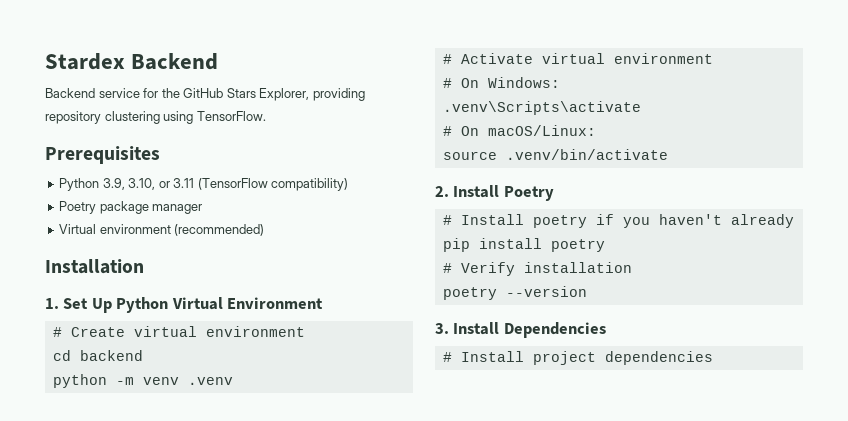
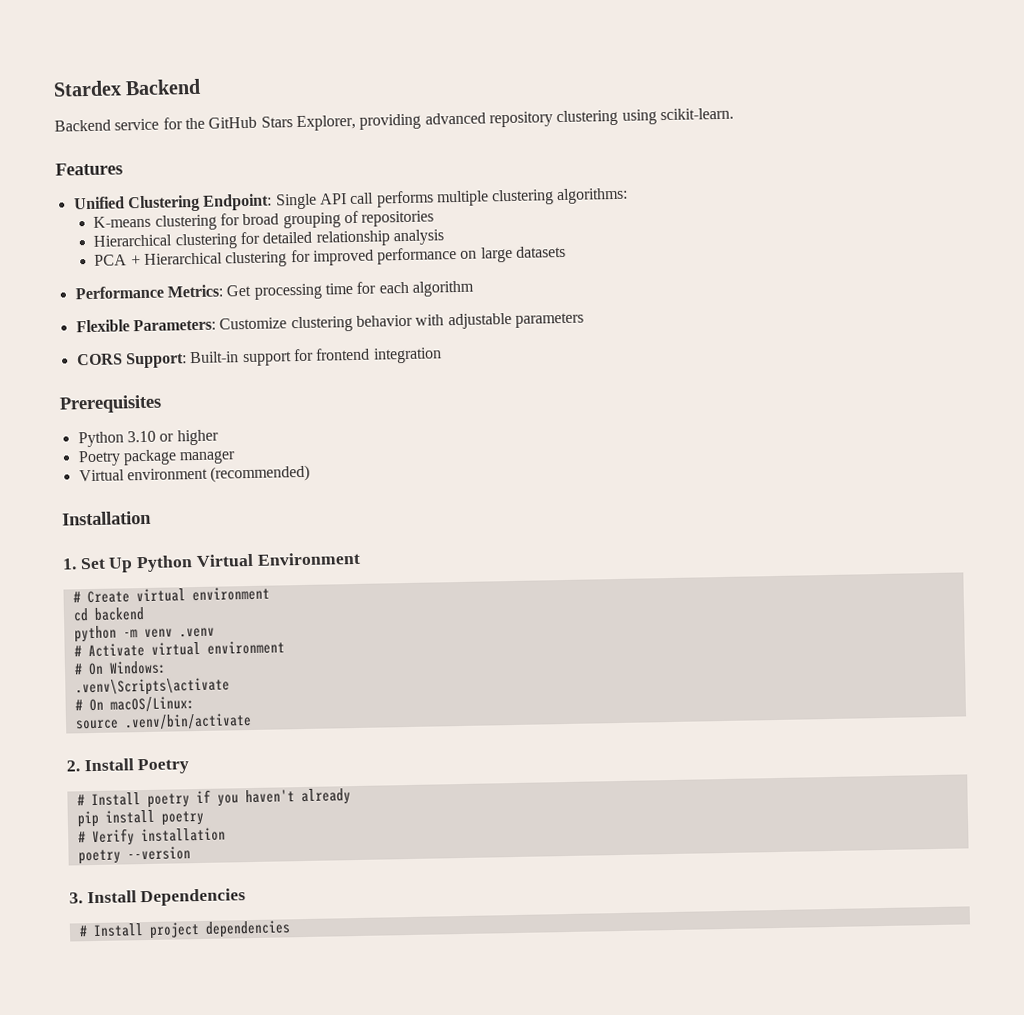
(365, 94) none -> [424,112,486,125] advanced
[196,111,266,121] [45,146,160,164] [59,178,349,191] TensorFlow. // Prerequisites // Python 3.9, 3.10, or 3.11 (TensorFlow compatibility) -> [659,107,734,121] [55,162,123,176] [73,187,629,213] [93,210,435,231] [93,229,444,250] [94,245,567,268] [74,280,474,300] [75,312,584,333] [76,347,442,369] [59,394,162,414] [77,429,219,448] scikit-learn. // Features // Unified Clustering Endpoint: Single API call performs multiple clustering algorithms: // K-means clustering for broad grouping of repositories // Hierarchical clustering for detailed relationship analysis // PCA + Hierarchical clustering for improved performance on large datasets // Performance Metrics: Get processing time for each algorithm // Flexible Parameters: Customize clustering behavior with adjustable parameters // CORS Support: Built-in support for frontend integration // Prerequisites // Python 3.10 or higher

